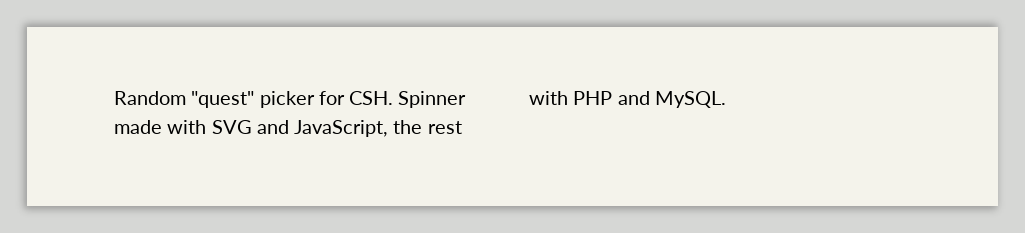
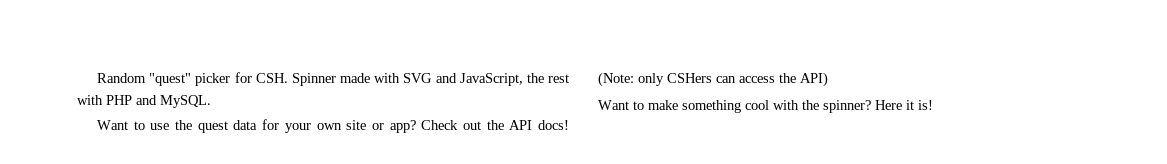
(726, 99) none -> [97,119,570,133] [598,72,828,87] [598,100,933,113] // Want to use the quest data for your own site or app? Check out the API docs! (Note: only CSHers can access the API) // Want to make something cool with the spinner? Here it is!

